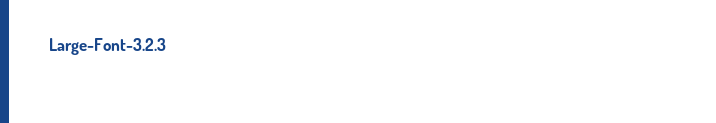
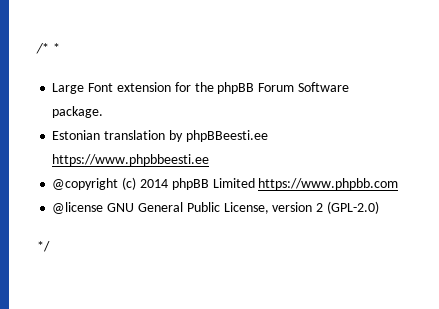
[49,38,166,55] Large-Font-3.2.3 -> [36,43,60,54] [52,82,349,94] [52,106,104,118] [52,130,268,142] [52,154,210,166] [52,177,399,190] [52,201,379,214] [37,241,50,252] /* * // Large Font extension for the phpBB Forum Software package. // Estonian translation by phpBBeesti.ee https://www.phpbbeesti.ee // @copyright (c) 2014 phpBB Limited https://www.phpbb.com // @license GNU General Public License, version 2 (GPL-2.0) // */

